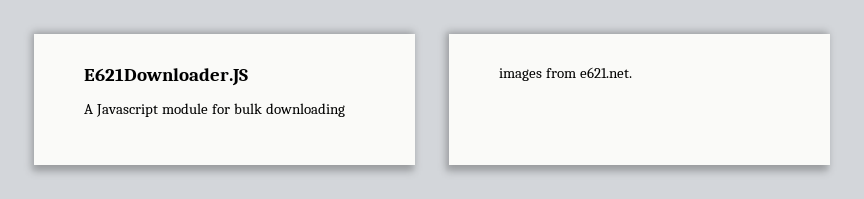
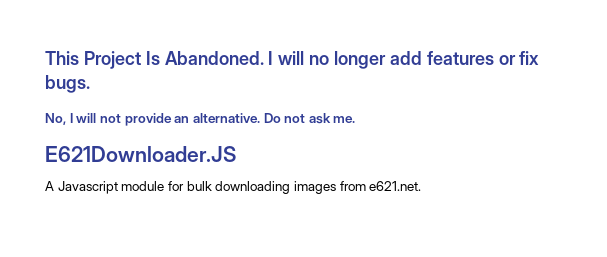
(84, 77) none -> [45,51,540,69] [45,75,90,93] [45,113,356,126] This Project Is Abandoned. I will no longer add features or fix bugs. // No, I will not provide an alternative. Do not ask me. //

